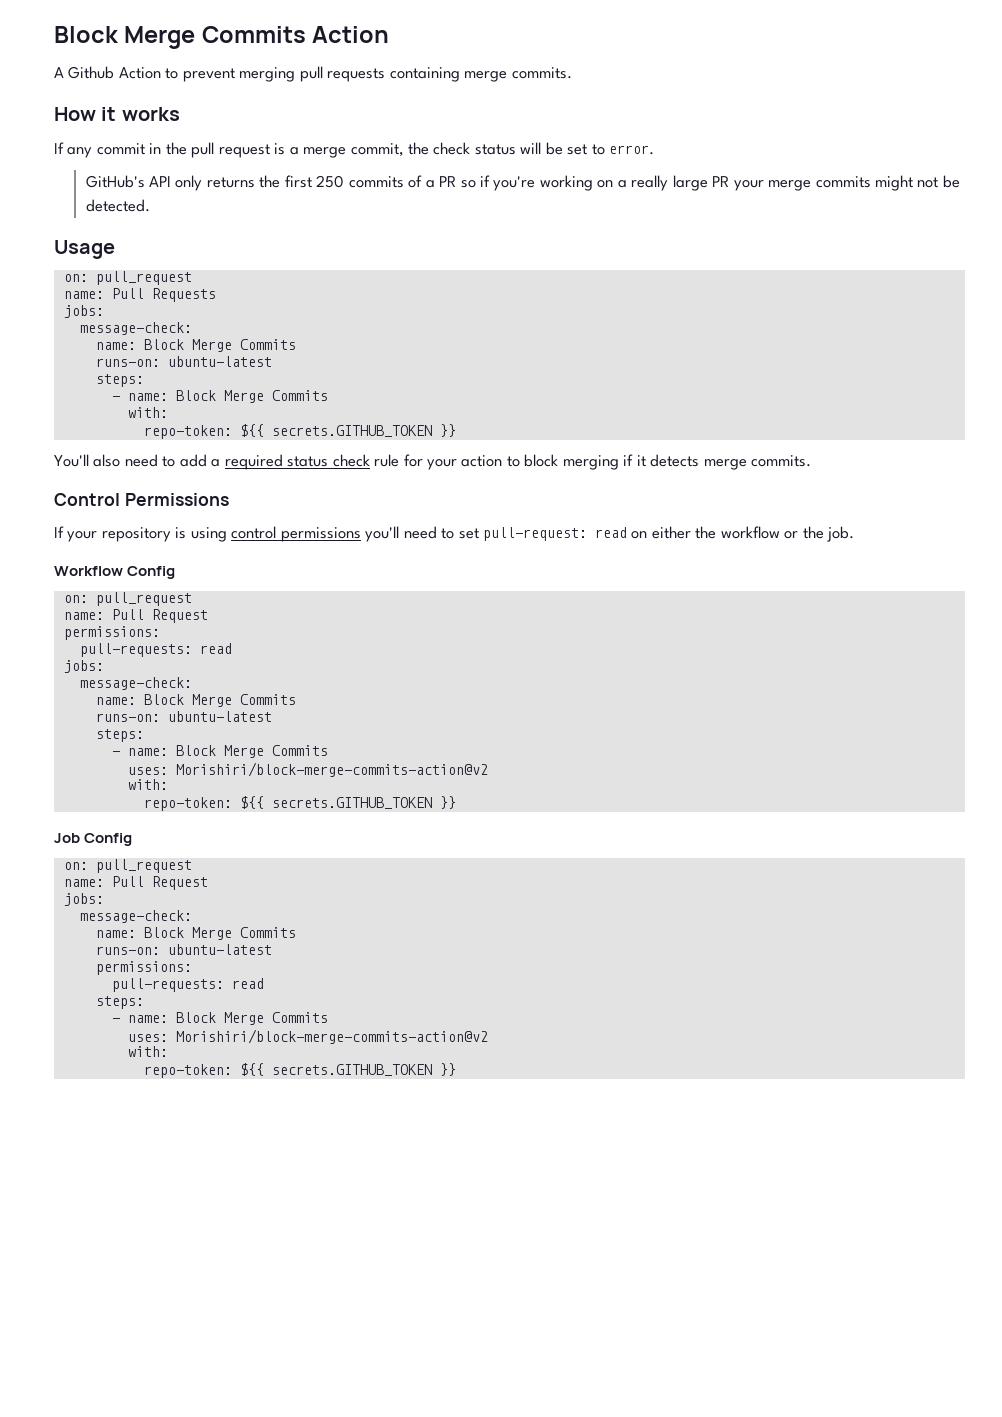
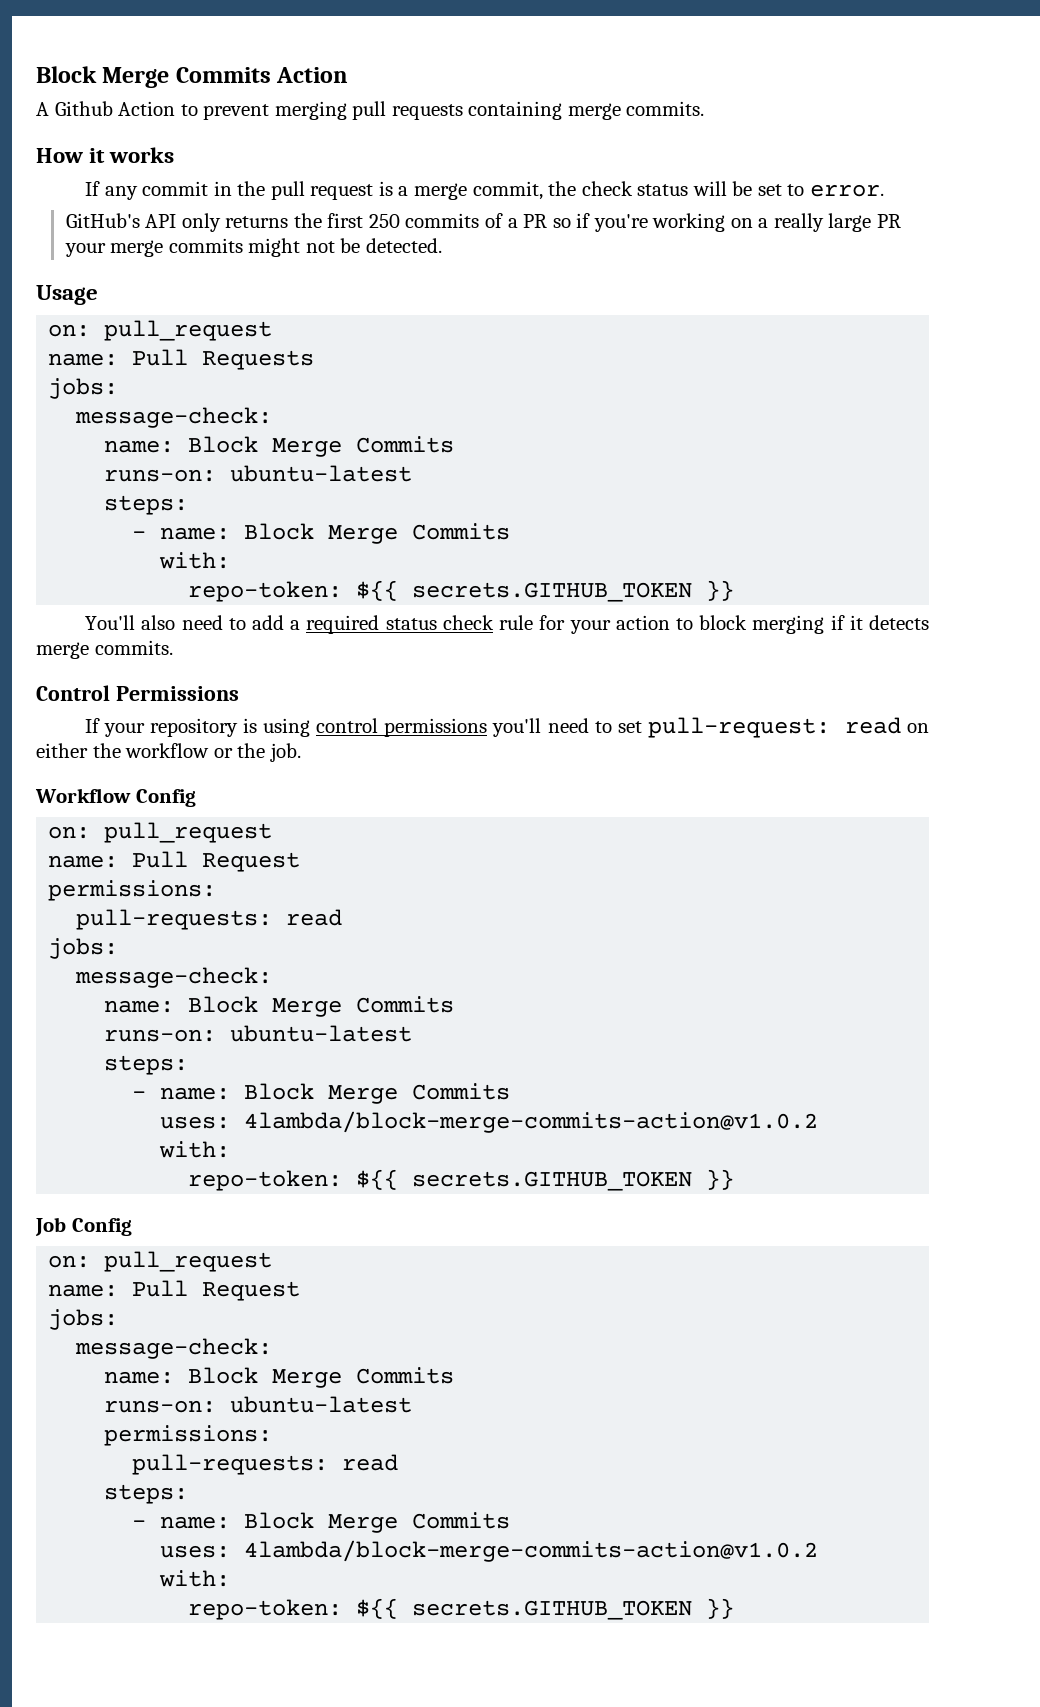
[175,762,488,777] Morishiri/block-merge-commits-action@v2 -> [244,1111,819,1133] 4lambda/block-merge-commits-action@v1.0.2
[175,1029,488,1044] Morishiri/block-merge-commits-action@v2 -> [244,1540,819,1562] 4lambda/block-merge-commits-action@v1.0.2

